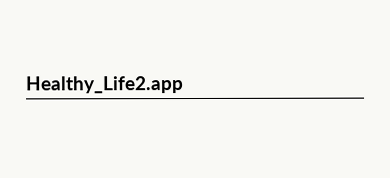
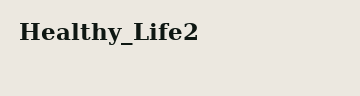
[25,76,184,94] Healthy_Life2.app -> [19,23,199,45] Healthy_Life2

